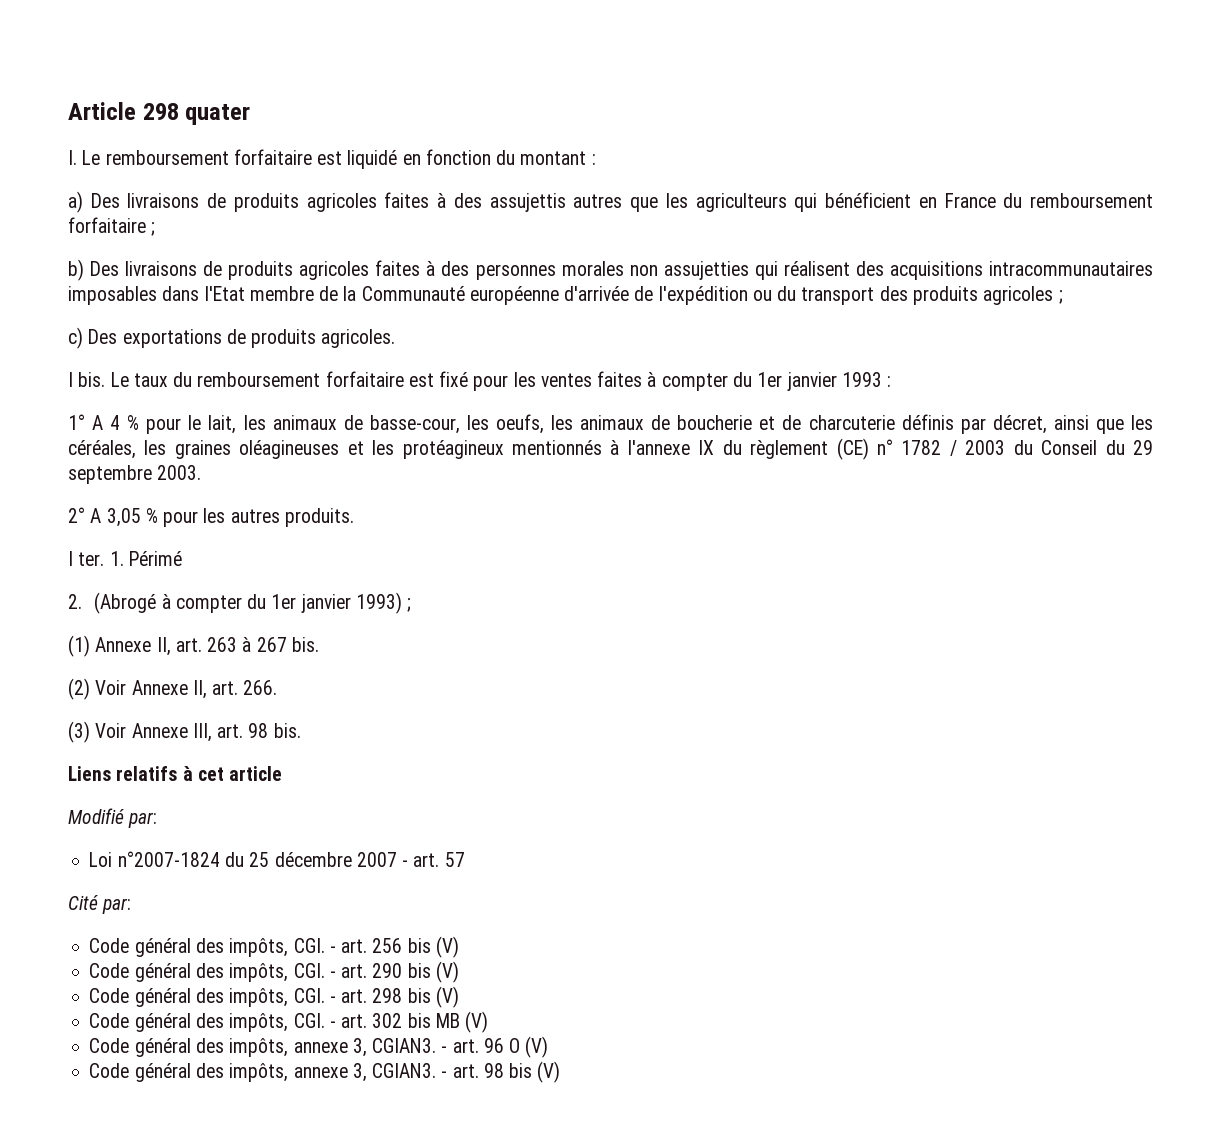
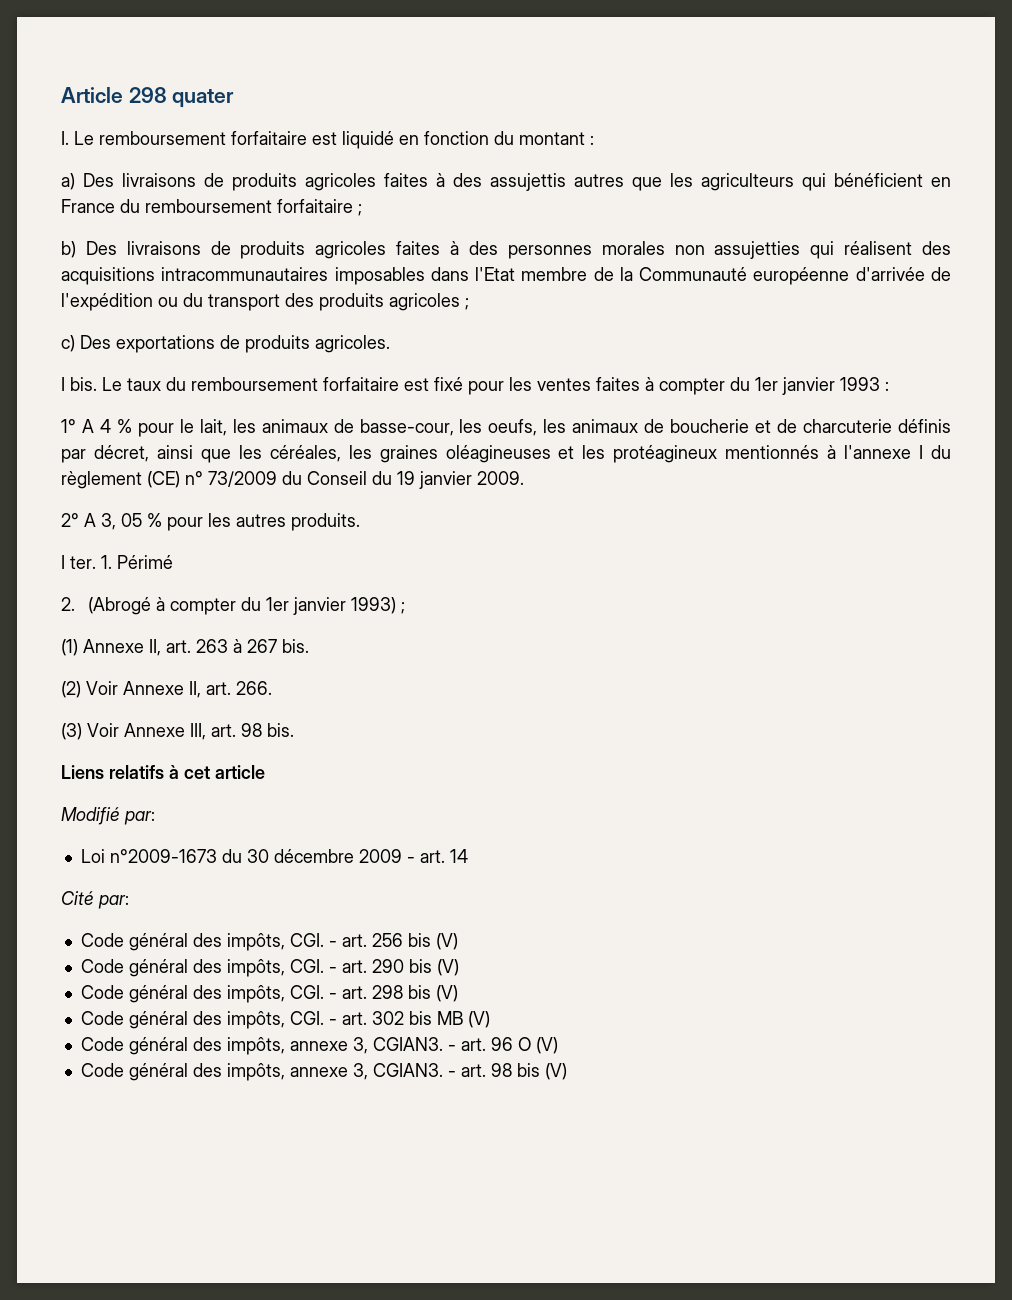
[698,440,715,455] IX -> [919,445,924,459] I
[901,440,1153,456] [68,465,202,484] 1782 / 2003 du Conseil du 29 septembre 2003. -> [208,471,524,489] 73/2009 du Conseil du 19 janvier 2009.
[106,508,141,527] 3,05 -> [101,513,142,530] 3, 05
[117,851,465,867] n°2007-1824 du 25 décembre 2007 - art. 57 -> [109,849,468,863] n°2009-1673 du 30 décembre 2009 - art. 14

